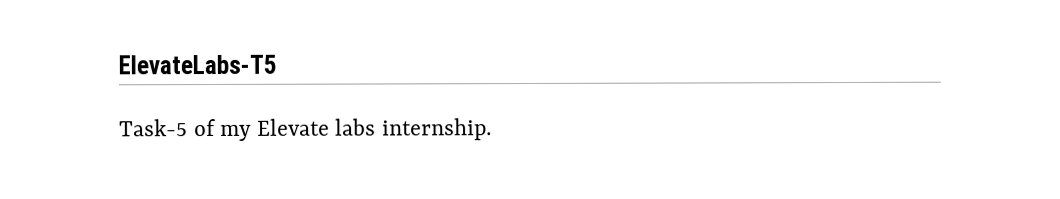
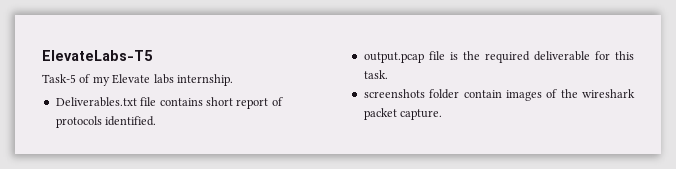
(493, 129) none -> [55,97,283,109] [55,116,157,128] [363,51,634,63] [363,70,388,79] [363,89,635,101] [363,108,443,120] // Deliverables.txt file contains short report of protocols identified. // output.pcap file is the required deliverable for this task. // screenshots folder contain images of the wireshark packet capture.

